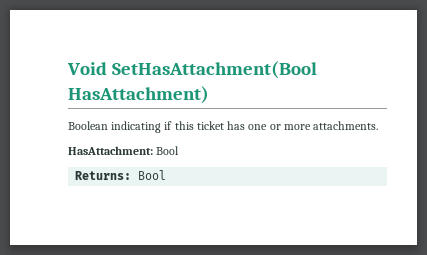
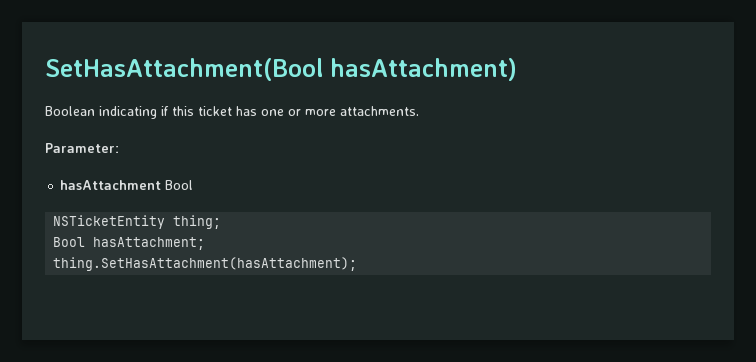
[67,61,318,79] [68,86,209,104] Void SetHasAttachment(Bool HasAttachment) -> [45,58,517,81] SetHasAttachment(Bool hasAttachment)
[68,146,153,155] HasAttachment: -> [45,143,119,153] [60,180,162,190] Parameter: // hasAttachment
[75,170,167,180] Returns: Bool -> [53,215,222,229] [53,237,206,250] [53,257,358,271] NSTicketEntity thing; // Bool hasAttachment; // thing.SetHasAttachment(hasAttachment);

